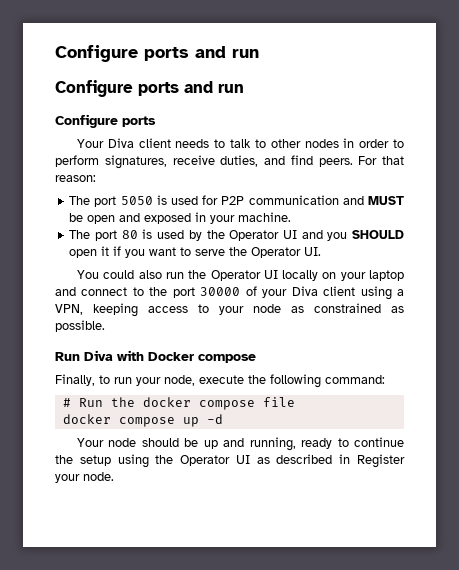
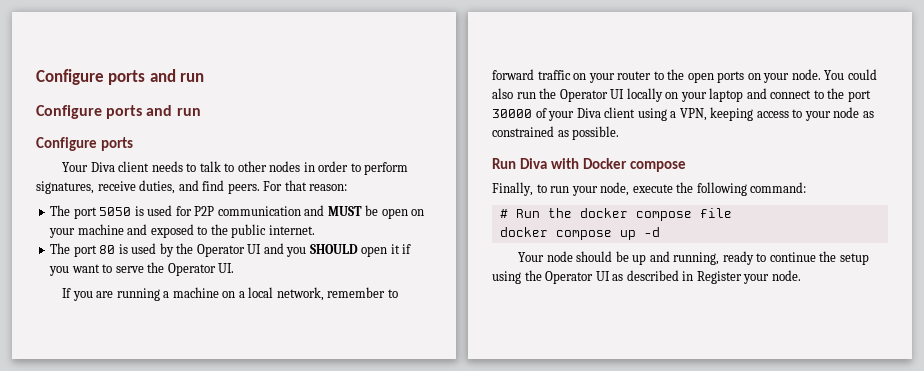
[119,212,292,224] and exposed in your machine. -> [411,209,425,216] [49,224,315,238] on your machine and exposed to the public internet.
(322, 251) none -> [62,287,398,301] [492,69,821,83] If you are running a machine on a local network, remember to forward traffic on your router to the open ports on your node.

